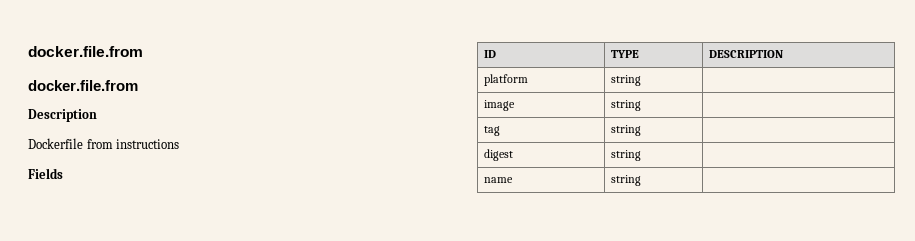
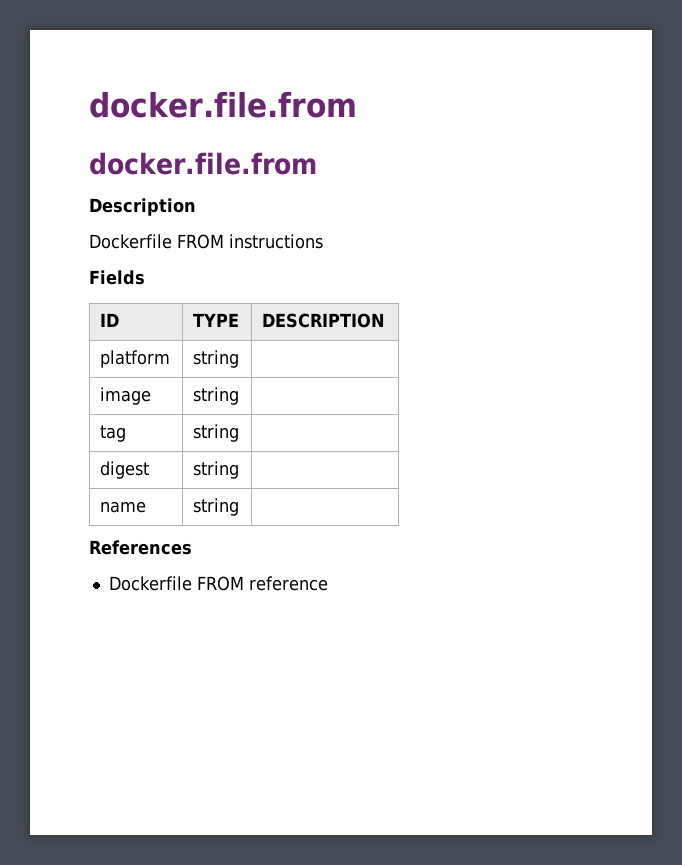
[86,139,113,149] from -> [177,234,224,249] FROM
(642, 180) none -> [89,540,192,555] [108,576,328,591] // References // Dockerfile FROM reference

